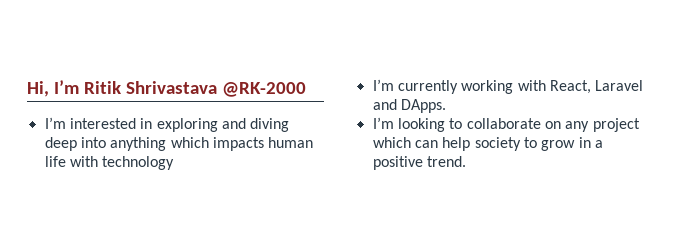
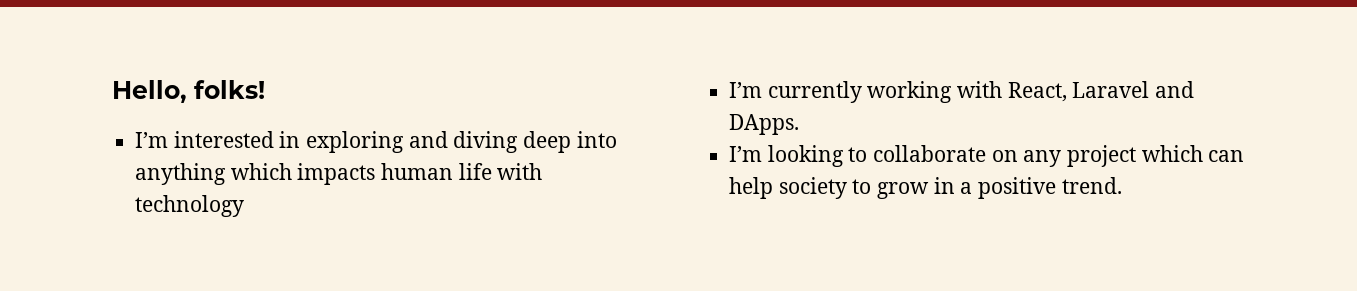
[27,80,306,97] Hi, I’m Ritik Shrivastava @RK-2000 -> [112,80,265,103] Hello, folks!

